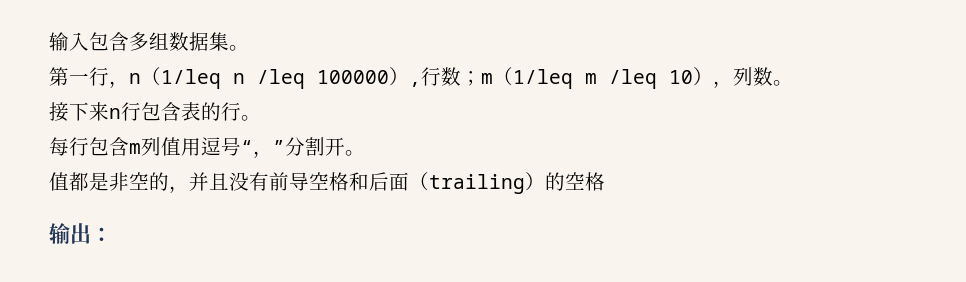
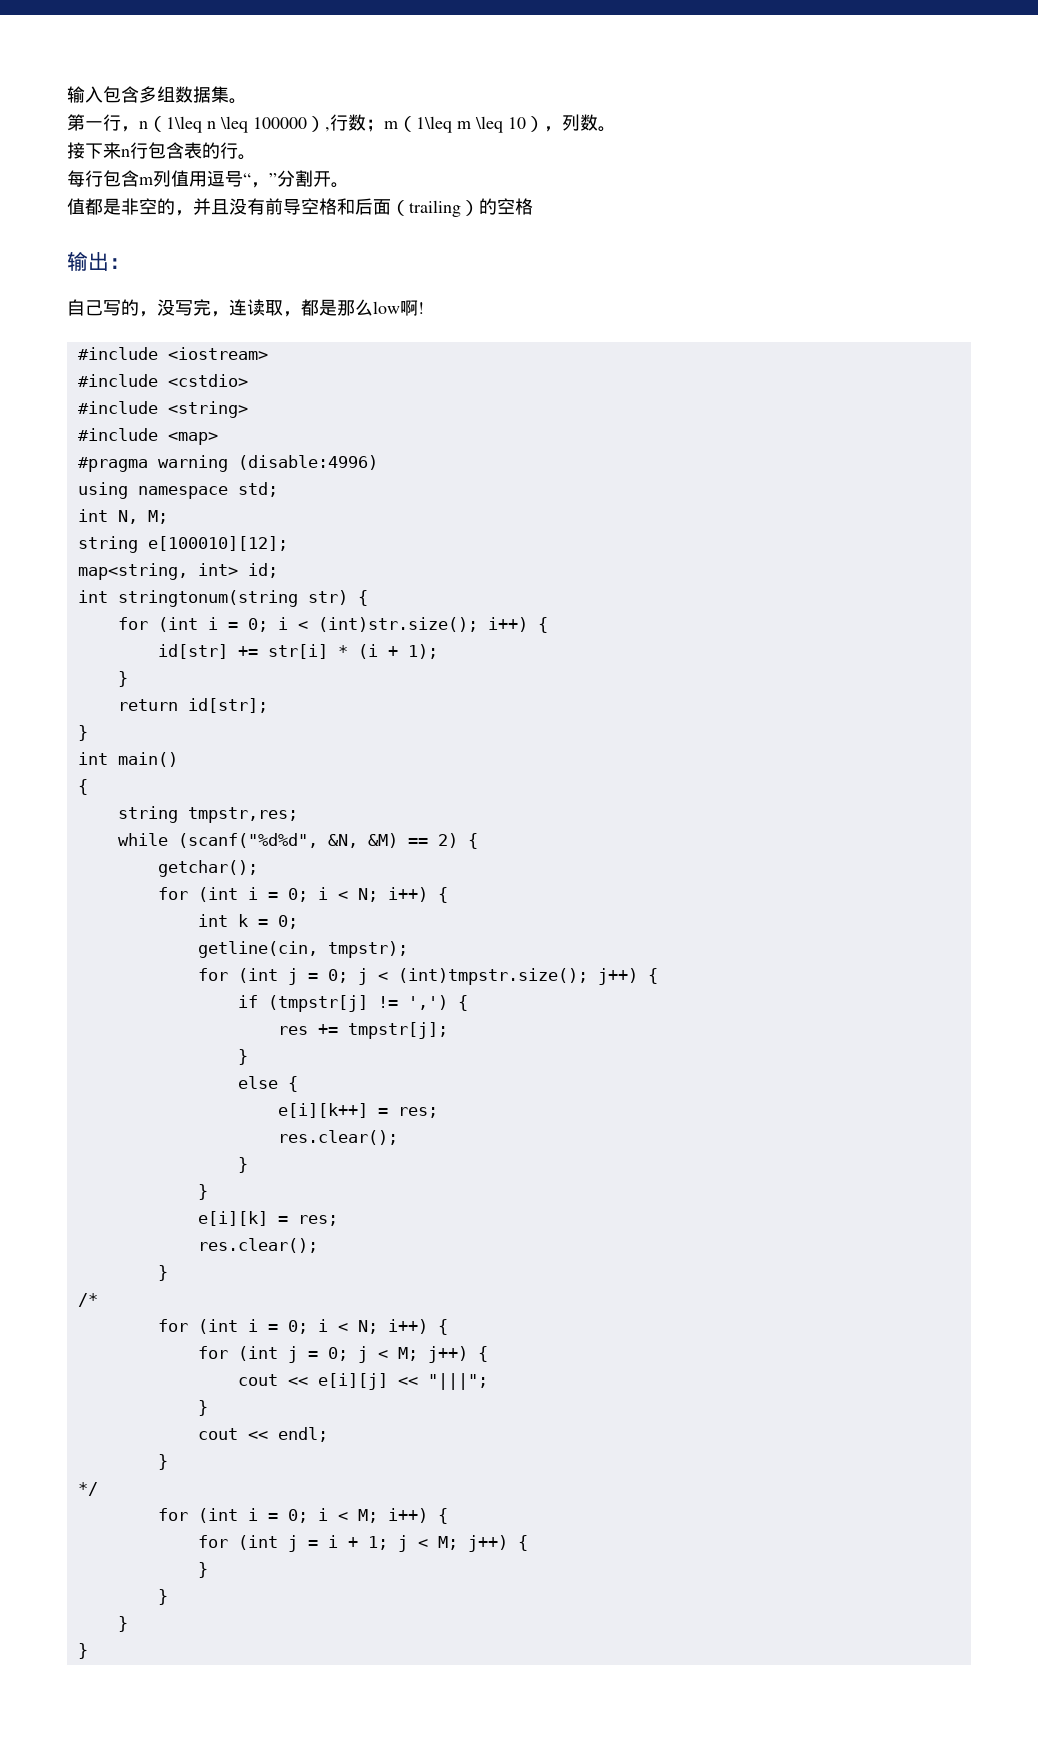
[161,69,305,89] 1/leq n /leq -> [166,116,248,133] 1\leq n \leq
[513,69,657,89] 1/leq m /leq -> [416,116,503,133] 1\leq m \leq
(112, 234) none -> [67,299,424,317] [77,347,268,360] [77,374,248,387] [77,401,248,418] [77,428,218,445] [77,455,378,472] [77,482,278,499] [77,509,168,524] [77,536,288,553] [77,563,278,580] [77,590,368,607] [117,617,548,633] [157,644,438,659] [117,671,128,687] [117,698,268,713] [77,725,88,741] [77,752,178,767] [77,779,88,795] [117,806,298,823] [117,833,478,849] [157,860,258,877] [157,887,448,903] [197,914,298,929] [197,941,408,958] [197,968,658,985] [237,995,468,1012] [277,1022,448,1039] [237,1049,248,1065] [237,1076,298,1092] [277,1103,438,1118] [277,1130,398,1145] [237,1157,248,1173] [197,1184,208,1200] [197,1211,338,1226] [197,1238,318,1253] [157,1265,168,1281] [77,1293,98,1307] [157,1319,448,1335] [197,1346,488,1363] [237,1373,488,1390] [197,1400,208,1416] [197,1427,328,1442] [157,1454,168,1470] [77,1482,98,1496] [157,1508,448,1524] [197,1535,528,1552] [197,1562,208,1578] [157,1589,168,1605] [117,1616,128,1632] [77,1643,88,1659] // 自己写的，没写完，连读取，都是那么low啊! // #include <iostream> // #include <cstdio> // #include <string> // #include <map> // #pragma warning (disable:4996) // using namespace std; // int N, M; // string e[100010][12]; // map<string, int> id; // int stringtonum(string str) { // for (int i = 0; i < (int)str.size(); i++) { // id[str] += str[i] * (i + 1); // } // return id[str]; // } // int main() // { // string tmpstr,res; // while (scanf("%d%d", &N, &M) == 2) { // getchar(); // for (int i = 0; i < N; i++) { // int k = 0; // getline(cin, tmpstr); // for (int j = 0; j < (int)tmpstr.size(); j++) { // if (tmpstr[j] != ',') { // res += tmpstr[j]; // } // else { // e[i][k++] = res; // res.clear(); // } // } // e[i][k] = res; // res.clear(); // } // /* // for (int i = 0; i < N; i++) { // for (int j = 0; j < M; j++) { // cout << e[i][j] << "|||"; // } // cout << endl; // } // */ // for (int i = 0; i < M; i++) { // for (int j = i + 1; j < M; j++) { // } // } // } // }

